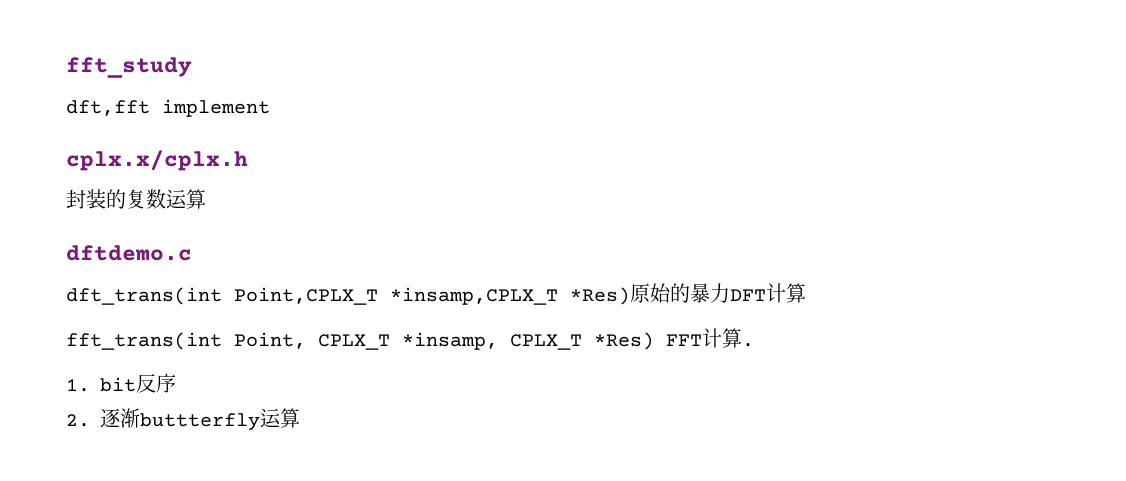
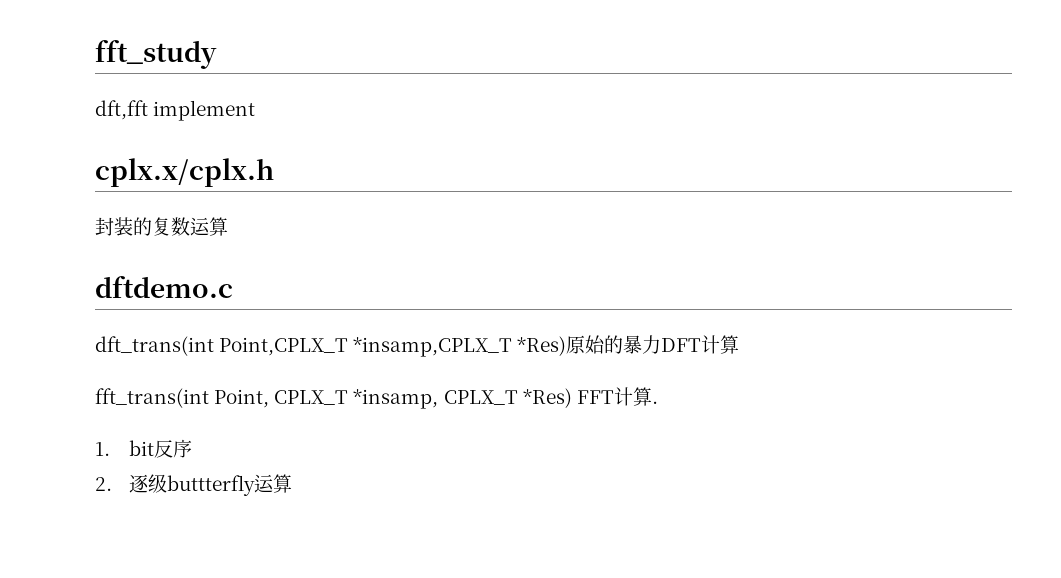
[120,408,140,428] 渐 -> [148,474,168,493] 级

